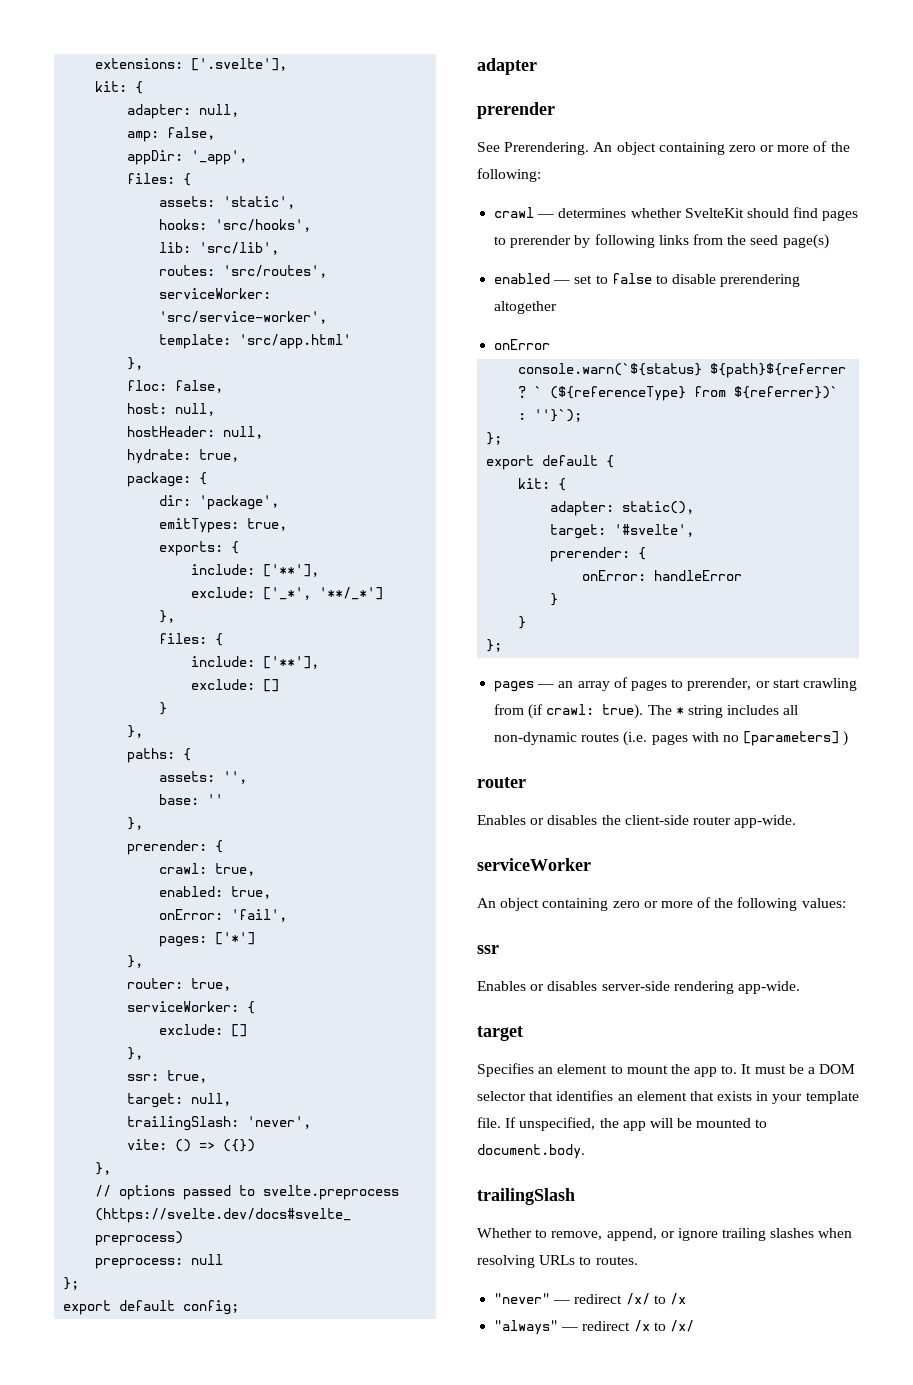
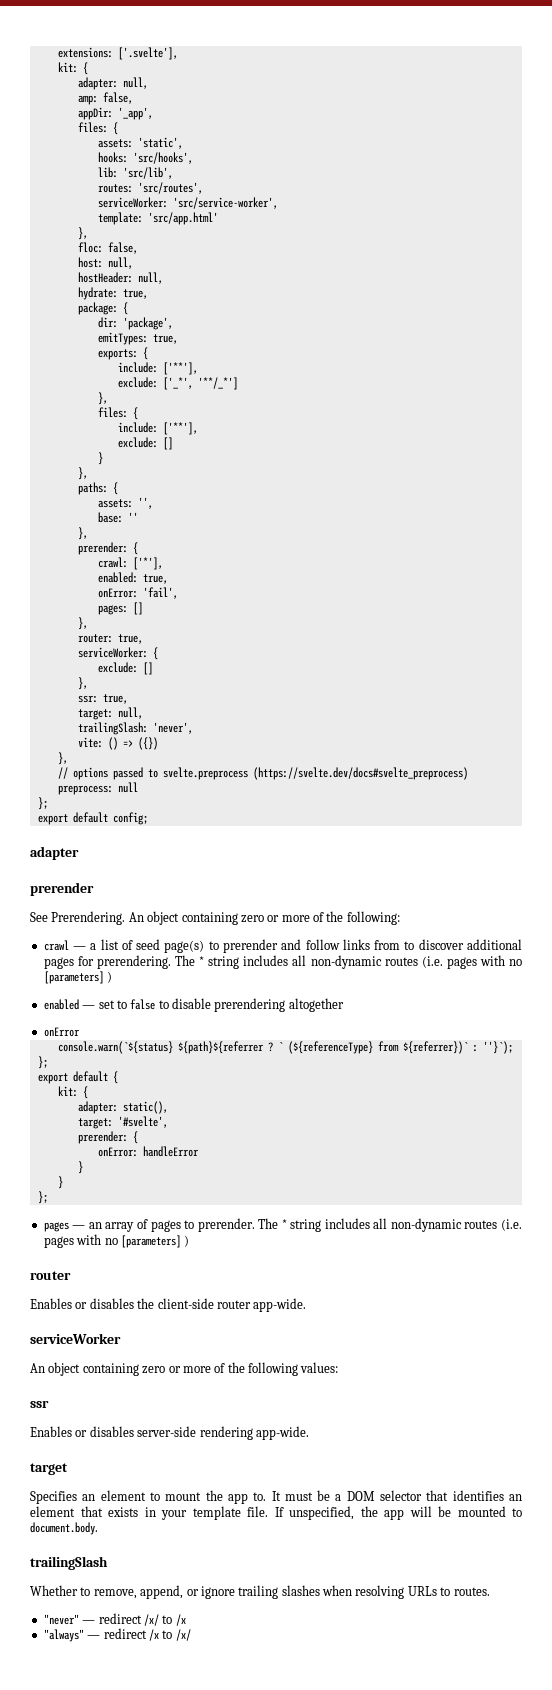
[215,863,256,876] true, -> [132,557,163,570] ['*'],
[215,932,256,945] ['*'] -> [132,602,143,615] []
[558,207,859,221] [494,234,829,249] determines whether SvelteKit should find pages to prerender by following links from the seed page(s) -> [90,939,523,953] [43,955,523,969] [43,971,113,984] a list of seed page(s) to prerender and follow links from to discover additional pages for prerendering. The * string includes all non-dynamic routes (i.e. pages with no [parameters] )
[687,678,857,691] [494,704,644,719] prerender, or start crawling from (if crawl: true). -> [197,1218,255,1232] prerender.

